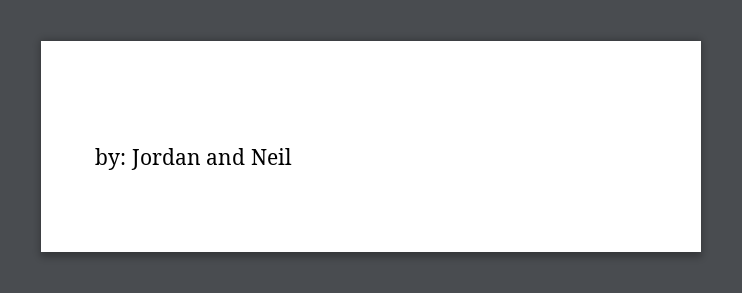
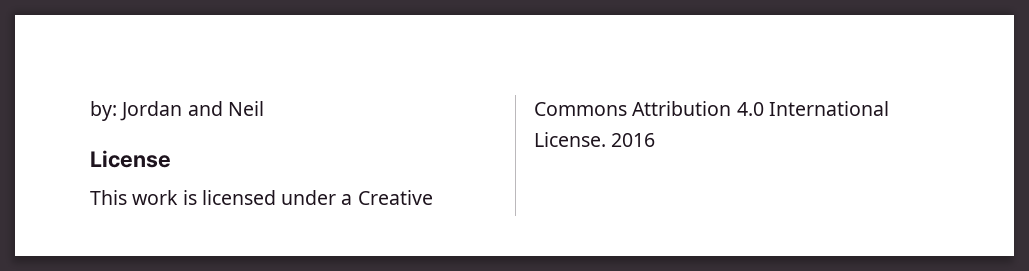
(293, 156) none -> [90,150,171,168] [90,190,433,205] [534,101,889,116] [534,132,656,147] // License // This work is licensed under a Creative Commons Attribution 4.0 International License. 2016

